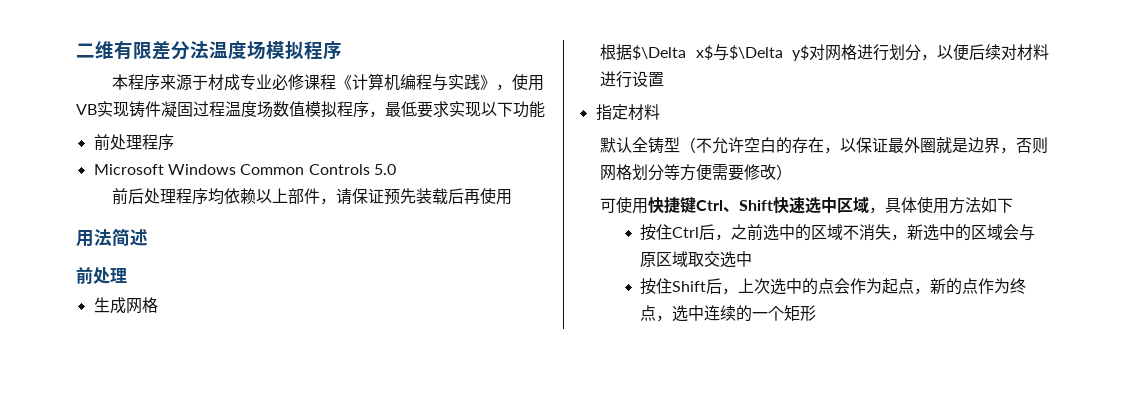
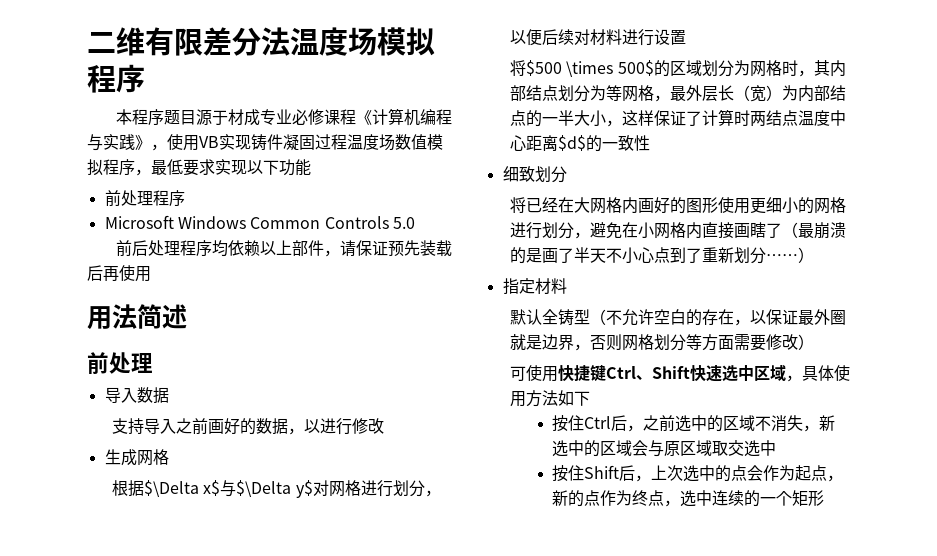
[159,74,176,90] 来 -> [163,110,196,125] 题目
(127, 275) none -> [104,387,169,404] [111,418,384,435] // 导入数据 // 支持导入之前画好的数据，以进行修改
(665, 79) none -> [509,60,846,77] [509,85,846,102] [509,109,846,127] [509,135,650,152] [502,166,567,183] [509,197,846,214] [509,222,846,239] [509,247,814,264] // 将$500 \times 500$的区域划分为网格时，其内部结点划分为等网格，最外层长（宽）为内部结点的一半大小，这样保证了计算时两结点温度中心距离$d$的一致性 // 细致划分 // 将已经在大网格内画好的图形使用更细小的网格进行划分，避免在小网格内直接画瞎了（最崩溃的是画了半天不小心点到了重新划分……）
[696,164,713,181] 便 -> [717,335,734,350] 面

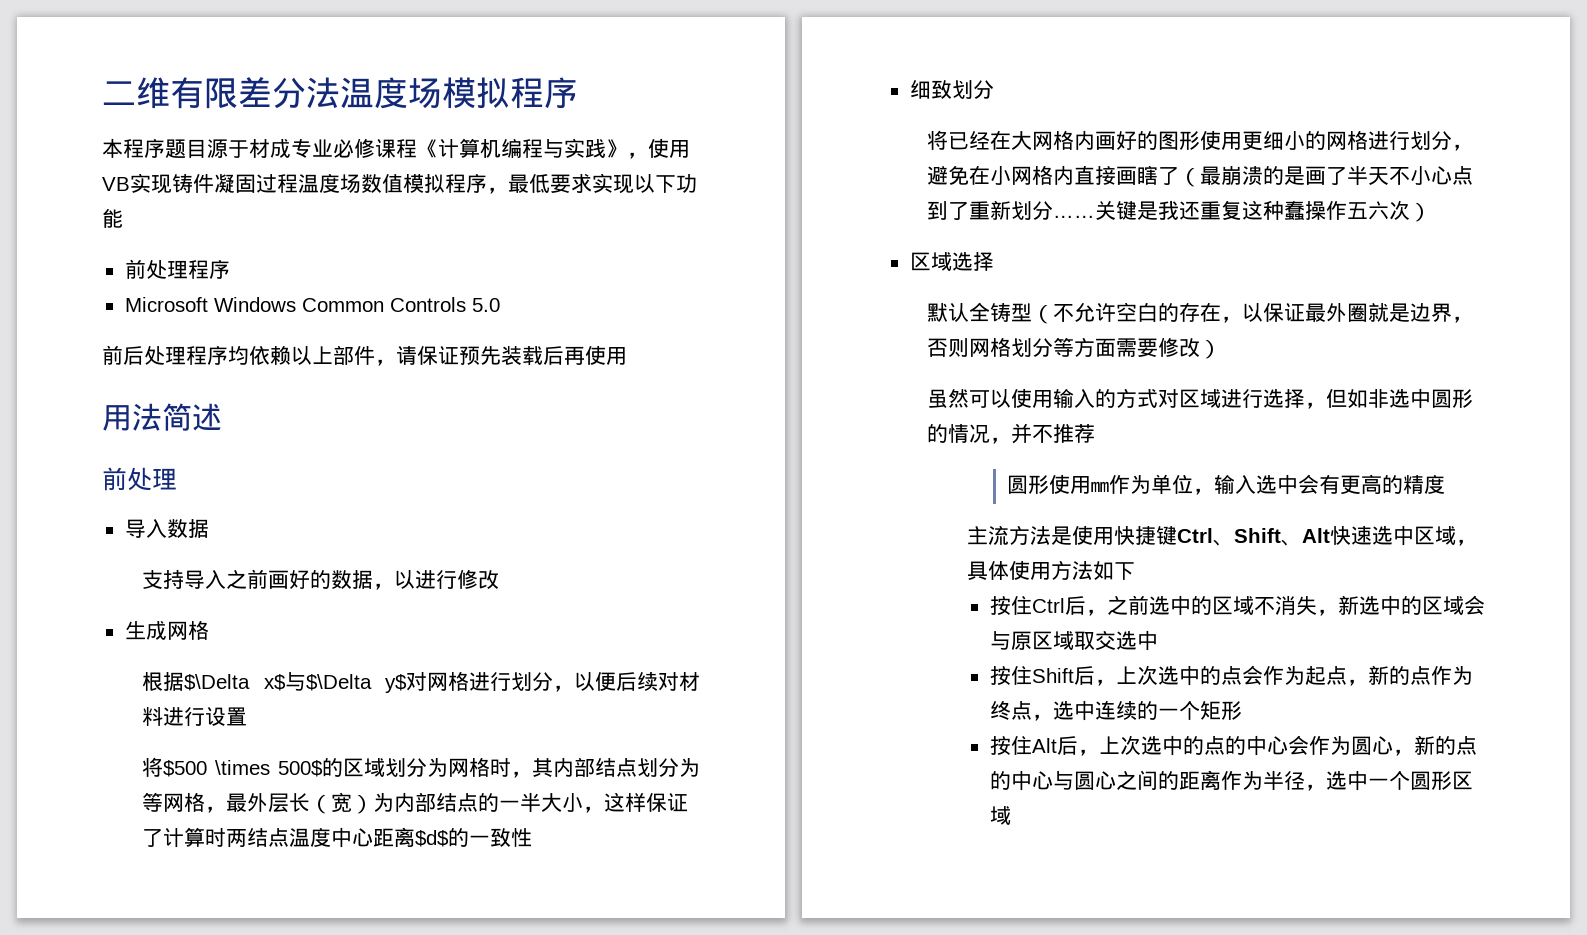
[797,247,814,263] [502,278,567,295] ） // 指定材料 -> [1095,200,1432,222] [909,252,994,271] 关键是我还重复这种蠢操作五六次） // 区域选择
[509,366,526,381] 可 -> [927,388,1474,409] [927,423,1096,444] [1007,474,1446,495] [967,525,1073,545] 虽然可以使用输入的方式对区域进行选择，但如非选中圆形的情况，并不推荐 // 圆形使用mm作为单位，输入选中会有更高的精度 // 主流方法是
(690, 372) none -> [1281,528,1331,546] 、Alt
(825, 498) none -> [989,735,1477,756] [989,770,1473,791] [989,806,1011,825] // 按住Alt后，上次选中的点的中心会作为圆心，新的点的中心与圆心之间的距离作为半径，选中一个圆形区域

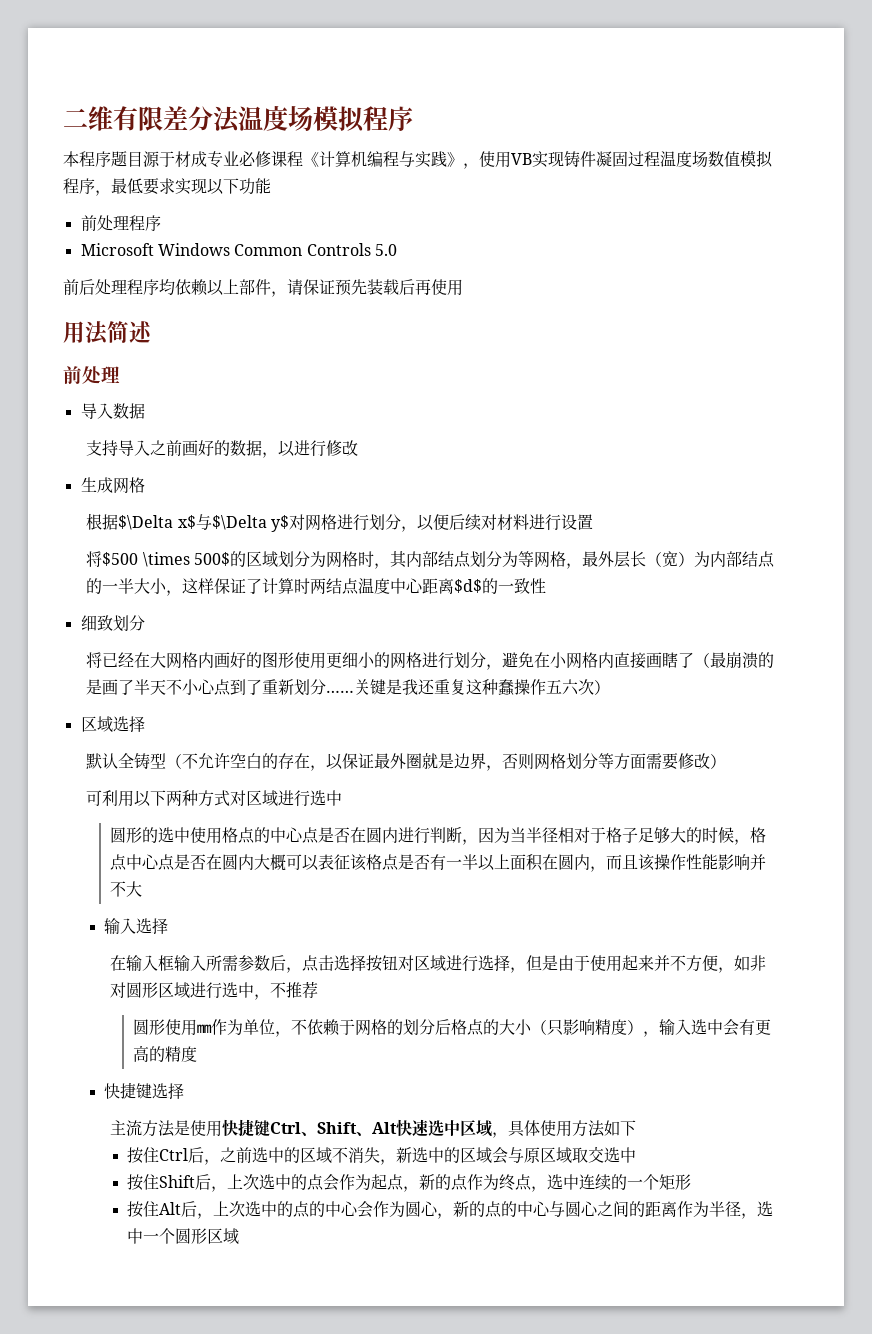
[927,388,1159,409] 虽然可以使用输入的方式 -> [86,790,343,807] [109,827,766,845] [109,854,766,872] [109,881,142,897] [103,918,168,934] [109,955,398,973] 可利用以下两种方式对区域进行选中 // 圆形的选中使用格点的中心点是否在圆内进行判断，因为当半径相对于格子足够大的时候，格点中心点是否在圆内大概可以表征该格点是否有一半以上面积在圆内，而且该操作性能影响并不大 // 输入选择 // 在输入框输入所需参数后，点击选择按钮
[1347,388,1474,409] [927,423,1033,444] 如非选中圆形的情况，并 -> [541,955,766,973] [109,982,270,1000] 是由于使用起来并不方便，如非对圆形区域进行选中，
(1215, 491) none -> [291,1019,660,1037] 不依赖于网格的划分后格点的大小（只影响精度），
(1446, 484) none -> [103,1082,184,1099] // 快捷键选择

